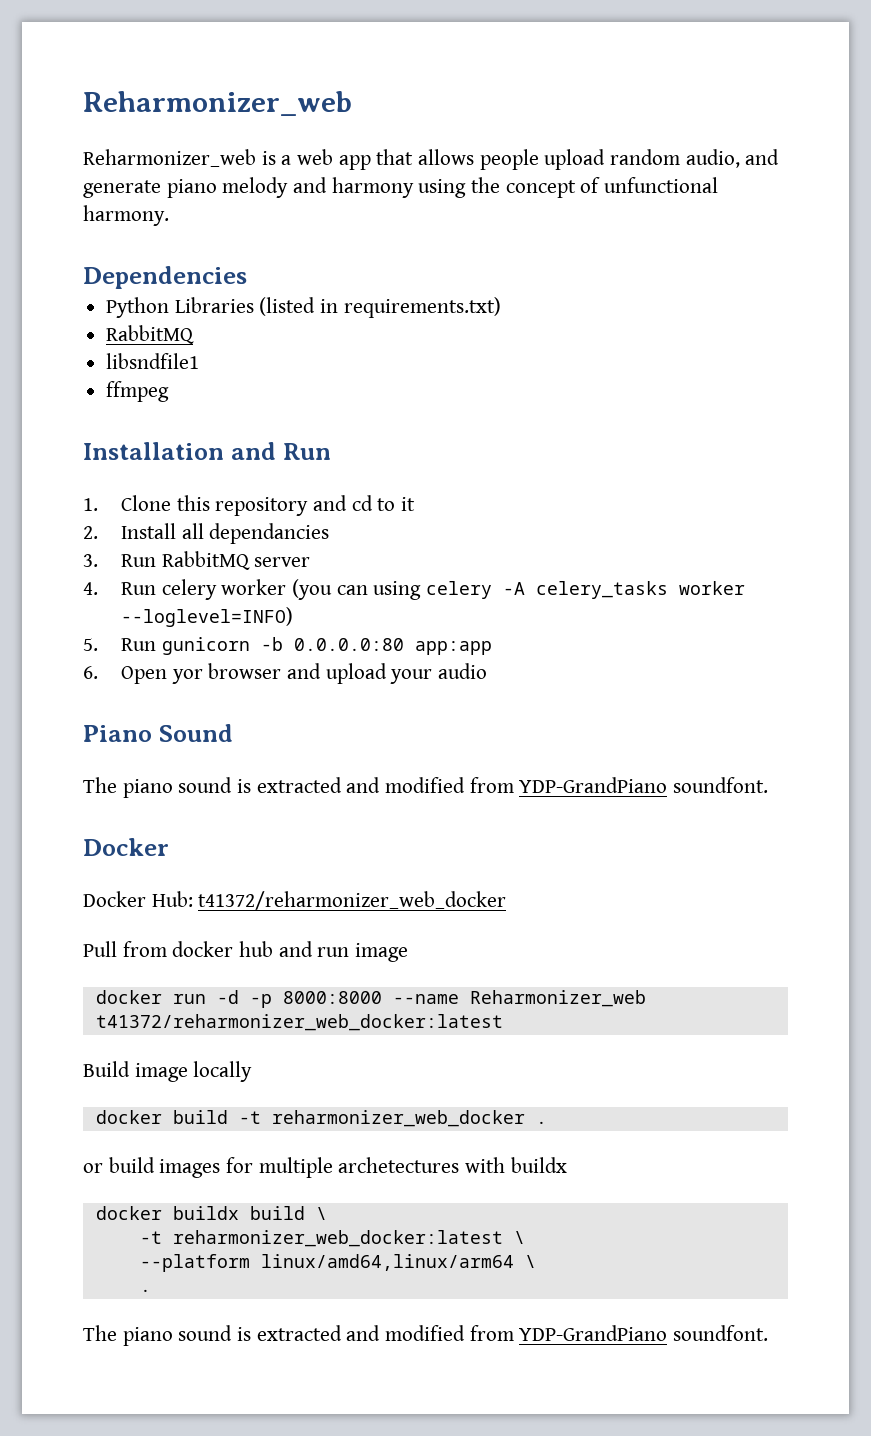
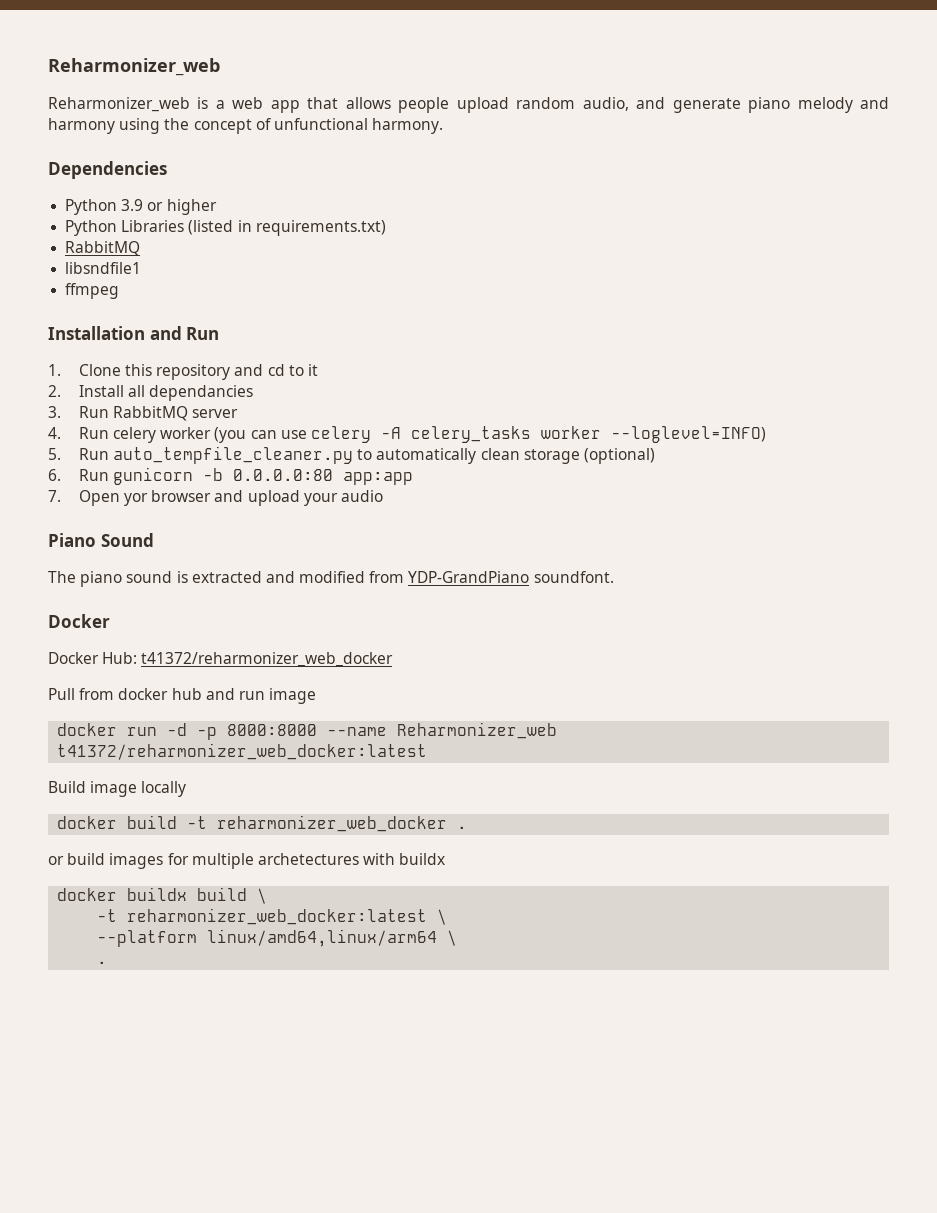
(247, 277) none -> [65,199,217,215] // Python 3.9 or higher
[373,581,422,600] using -> [280,430,307,439] use
(157, 644) none -> [113,446,655,464] [48,469,109,481] auto_tempfile_cleaner.py to automatically clean storage (optional) // 6. Run
[83,666,98,679] 6. -> [48,490,61,502] 7.
[83,1325,769,1346] // The piano sound is extracted and modified from YDP-GrandPiano soundfont. -> (108, 962) none

